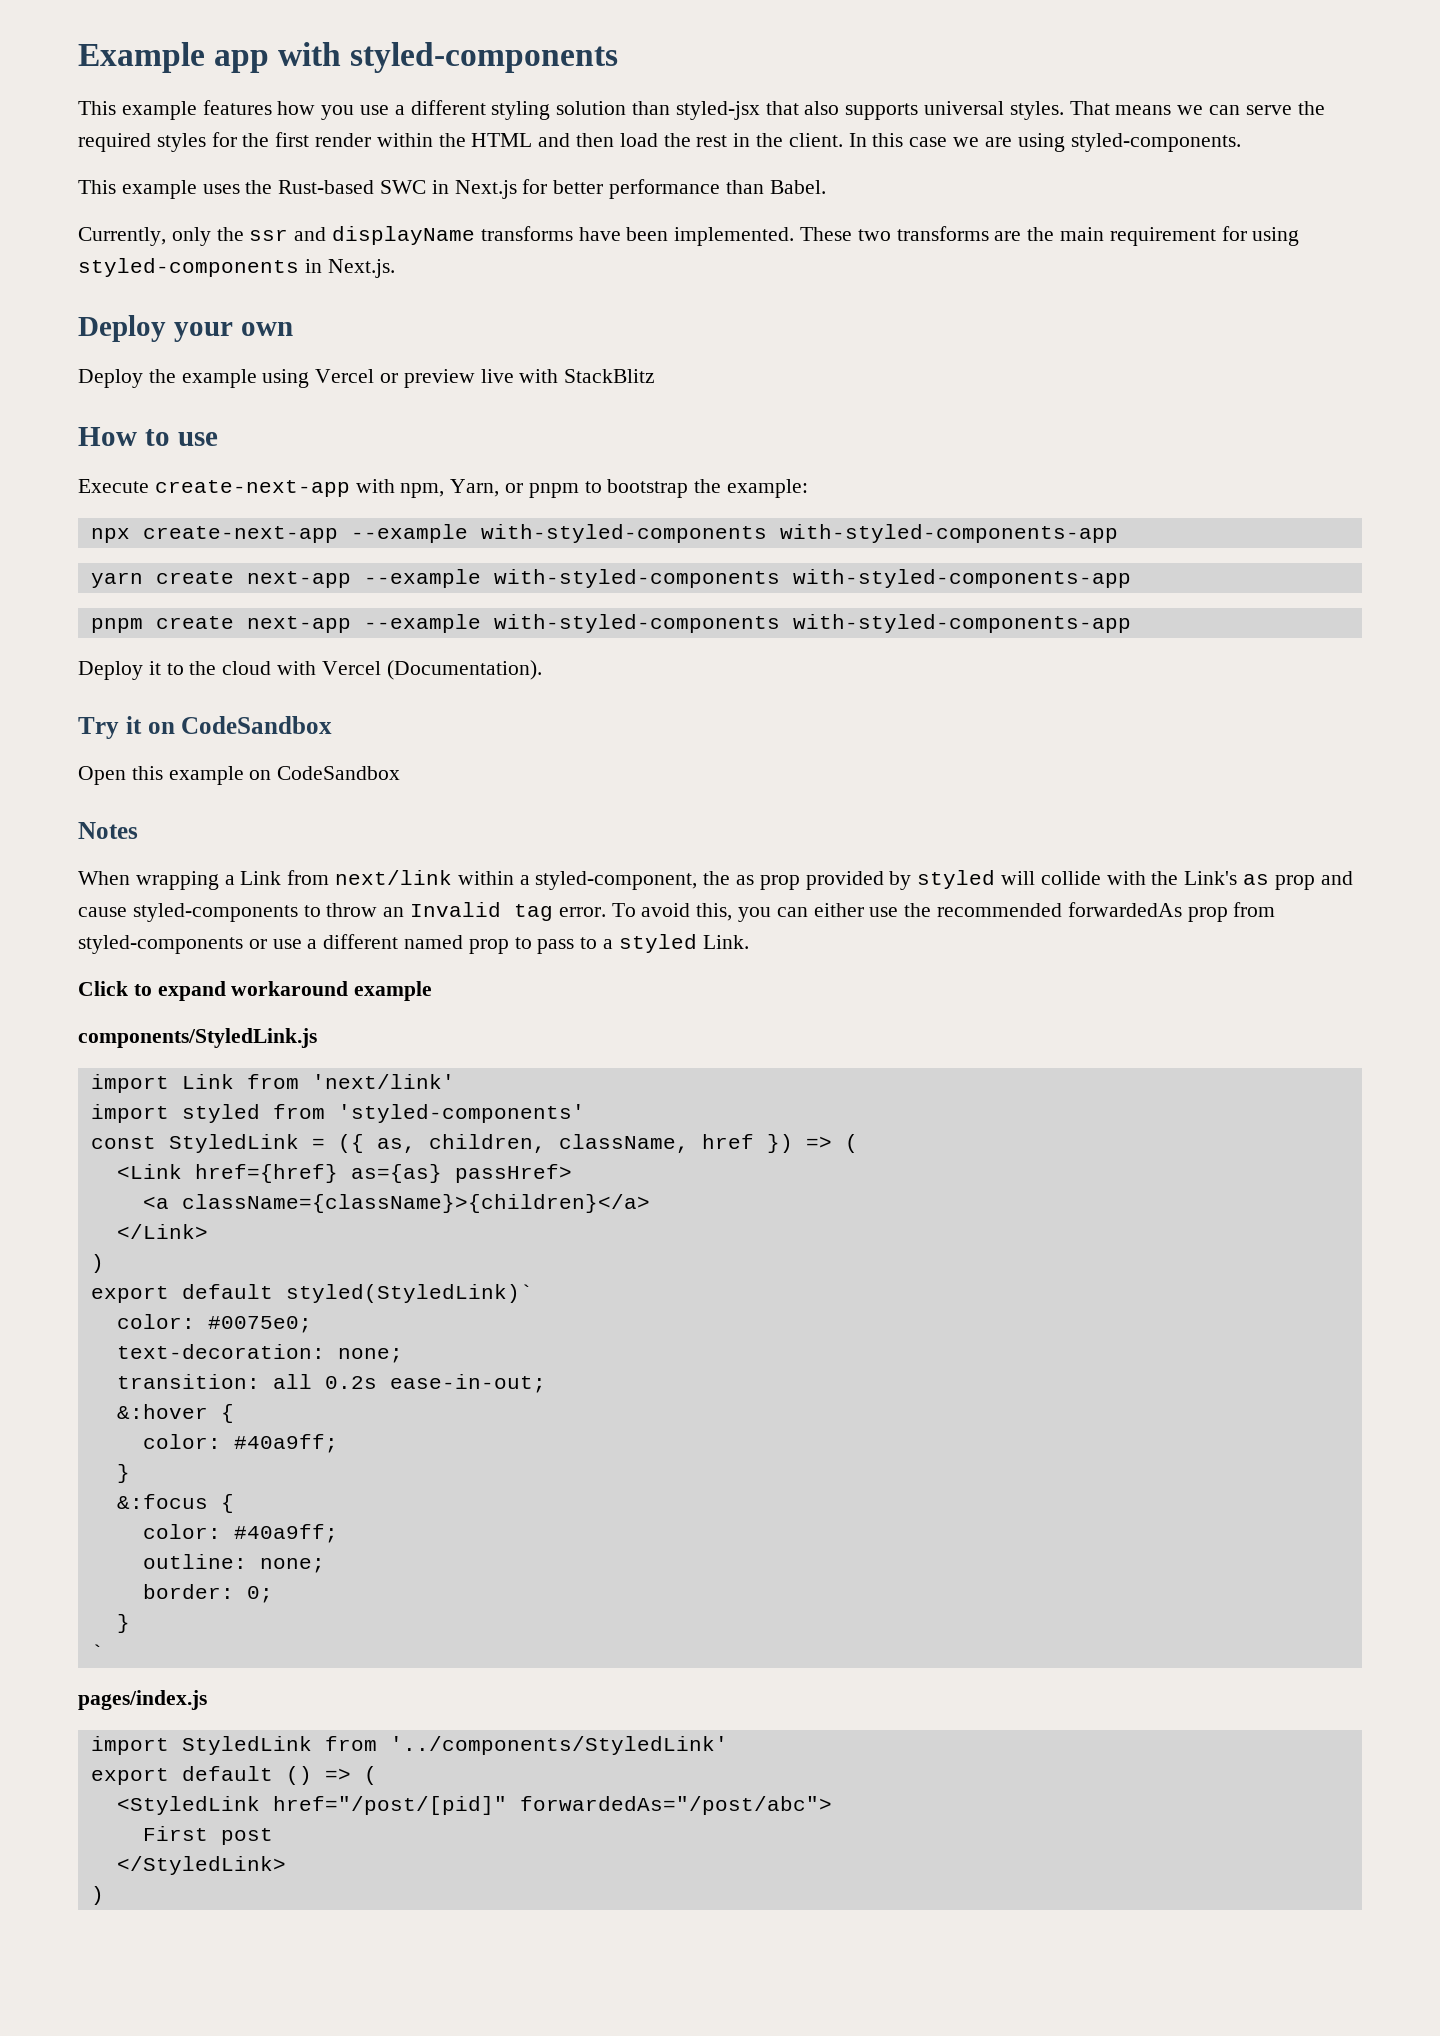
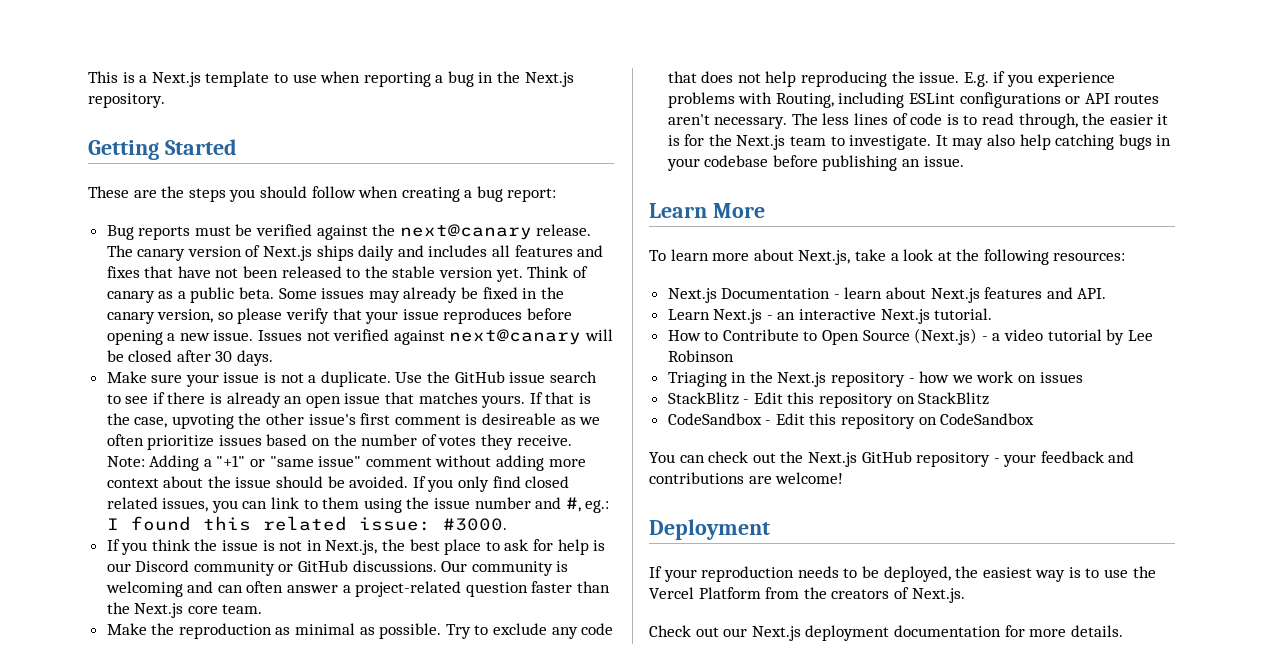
[78,42,619,73] [78,100,1325,120] [78,132,1241,152] [78,179,826,199] [78,226,1300,246] [78,258,395,278] [78,315,293,342] [78,369,656,388] [78,427,218,446] [78,479,809,498] [90,524,1118,543] [90,569,1131,588] [90,614,1131,633] [78,660,542,680] [78,716,333,739] [78,766,401,785] [78,822,138,839] [78,870,1353,890] [78,902,1276,922] [78,934,749,954] [78,981,433,1001] [78,1028,317,1048] [90,1074,455,1093] [90,1104,585,1123] [90,1134,858,1153] [116,1164,572,1183] [142,1194,650,1213] [116,1224,208,1239] [90,1254,104,1273] [90,1284,533,1303] [116,1314,312,1333] [116,1344,403,1363] [116,1374,546,1393] [116,1404,234,1423] [142,1434,338,1453] [116,1464,130,1483] [116,1494,234,1513] [142,1524,338,1543] [142,1554,325,1573] [142,1584,273,1603] [116,1614,130,1633] [90,1644,104,1659] [78,1690,207,1710] [90,1736,728,1755] [90,1766,377,1785] [116,1796,832,1815] [142,1826,273,1845] [116,1856,286,1875] [90,1886,104,1905] Example app with styled-components // This example features how you use a different styling solution than styled-jsx that also supports universal styles. That means we can serve the required styles for the first render within the HTML and then load the rest in the client. In this case we are using styled-components. // This example uses the Rust-based SWC in Next.js for better performance than Babel. // Currently, only the ssr and displayName transforms have been implemented. These two transforms are the main requirement for using styled-components in Next.js. // Deploy your own // Deploy the example using Vercel or preview live with StackBlitz // How to use // Execute create-next-app with npm, Yarn, or pnpm to bootstrap the example: // npx create-next-app --example with-styled-components with-styled-components-app // yarn create next-app --example with-styled-components with-styled-components-app // pnpm create next-app --example with-styled-components with-styled-components-app // Deploy it to the cloud with Vercel (Documentation). // Try it on CodeSandbox // Open this example on CodeSandbox // Notes // When wrapping a Link from next/link within a styled-component, the as prop provided by styled will collide with the Link's as prop and cause styled-components to throw an Invalid tag error. To avoid this, you can either use the recommended forwardedAs prop from styled-components or use a different named prop to pass to a styled Link. // Click to expand workaround example // components/StyledLink.js // import Link from 'next/link' // import styled from 'styled-components' // const StyledLink = ({ as, children, className, href }) => ( // <Link href={href} as={as} passHref> // <a className={className}>{children}</a> // </Link> // ) // export default styled(StyledLink)` // color: #0075e0; // text-decoration: none; // transition: all 0.2s ease-in-out; // &:hover { // color: #40a9ff; // } // &:focus { // color: #40a9ff; // outline: none; // border: 0; // } // ` // pages/index.js // import StyledLink from '../components/StyledLink' // export default () => ( // <StyledLink href="/post/[pid]" forwardedAs="/post/abc"> // First post // </StyledLink> // ) -> [88,71,574,87] [88,93,165,108] [88,139,237,160] [88,186,557,202] [106,224,592,240] [106,245,604,261] [106,266,588,282] [106,287,564,303] [106,308,573,324] [106,329,614,345] [106,350,274,366] [106,371,597,387] [106,392,591,408] [106,413,601,429] [106,434,572,450] [106,455,586,471] [106,476,570,492] [106,497,610,513] [106,516,507,531] [106,539,606,555] [106,560,569,576] [105,581,611,597] [106,602,263,618] [106,623,614,639] [667,71,1115,87] [667,92,1160,108] [667,113,1169,129] [667,134,1172,150] [666,155,964,171] [649,203,765,218] [649,249,1126,265] [667,287,1107,303] [667,308,993,324] [667,328,1153,345] [667,350,734,362] [667,371,1083,387] [667,392,990,408] [667,413,1035,429] [649,451,1135,467] [649,472,844,484] [649,519,770,540] [649,566,1156,582] [649,587,965,603] [649,625,1123,641] This is a Next.js template to use when reporting a bug in the Next.js repository. // Getting Started // These are the steps you should follow when creating a bug report: // Bug reports must be verified against the next@canary release. The canary version of Next.js ships daily and includes all features and fixes that have not been released to the stable version yet. Think of canary as a public beta. Some issues may already be fixed in the canary version, so please verify that your issue reproduces before opening a new issue. Issues not verified against next@canary will be closed after 30 days. // Make sure your issue is not a duplicate. Use the GitHub issue search to see if there is already an open issue that matches yours. If that is the case, upvoting the other issue's first comment is desireable as we often prioritize issues based on the number of votes they receive. Note: Adding a "+1" or "same issue" comment without adding more context about the issue should be avoided. If you only find closed related issues, you can link to them using the issue number and #, eg.: I found this related issue: #3000. // If you think the issue is not in Next.js, the best place to ask for help is our Discord community or GitHub discussions. Our community is welcoming and can often answer a project-related question faster than the Next.js core team. // Make the reproduction as minimal as possible. Try to exclude any code that does not help reproducing the issue. E.g. if you experience problems with Routing, including ESLint configurations or API routes aren't necessary. The less lines of code is to read through, the easier it is for the Next.js team to investigate. It may also help catching bugs in your codebase before publishing an issue. // Learn More // To learn more about Next.js, take a look at the following resources: // Next.js Documentation - learn about Next.js features and API. // Learn Next.js - an interactive Next.js tutorial. // How to Contribute to Open Source (Next.js) - a video tutorial by Lee Robinson // Triaging in the Next.js repository - how we work on issues // StackBlitz - Edit this repository on StackBlitz // CodeSandbox - Edit this repository on CodeSandbox // You can check out the Next.js GitHub repository - your feedback and contributions are welcome! // Deployment // If your reproduction needs to be deployed, the easiest way is to use the Vercel Platform from the creators of Next.js. // Check out our Next.js deployment documentation for more details.

